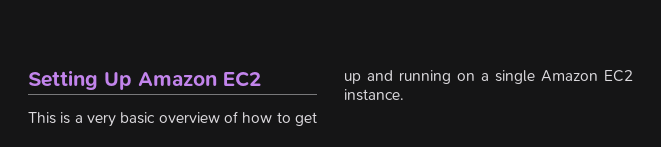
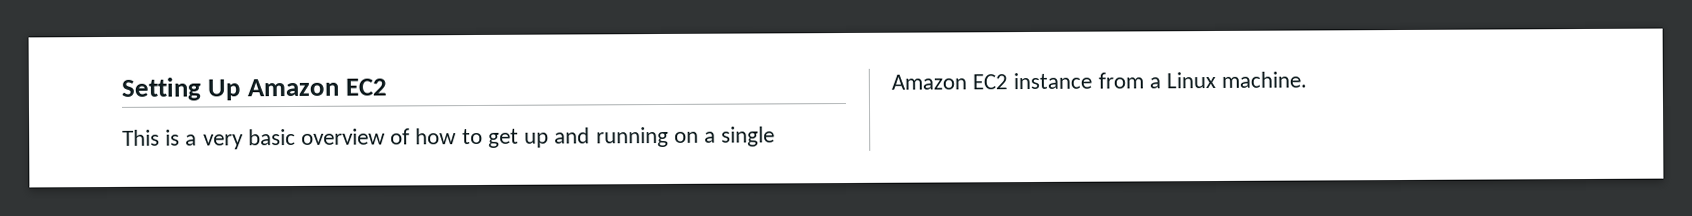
[344,89,404,101] instance. -> [1013,71,1308,90] instance from a Linux machine.

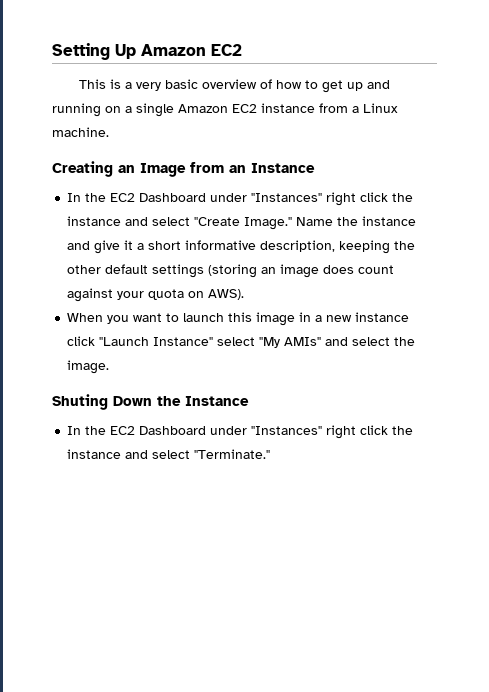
(1308, 79) none -> [52,161,315,177] [67,192,414,206] [67,216,417,230] [67,240,416,254] [67,264,395,278] [67,288,245,302] [67,312,410,326] [67,336,416,348] [67,360,110,374] [52,394,249,410] [67,425,414,439] [67,449,271,459] // Creating an Image from an Instance // In the EC2 Dashboard under "Instances" right click the instance and select "Create Image." Name the instance and give it a short informative description, keeping the other default settings (storing an image does count against your quota on AWS). // When you want to launch this image in a new instance click "Launch Instance" select "My AMIs" and select the image. // Shuting Down the Instance // In the EC2 Dashboard under "Instances" right click the instance and select "Terminate."

